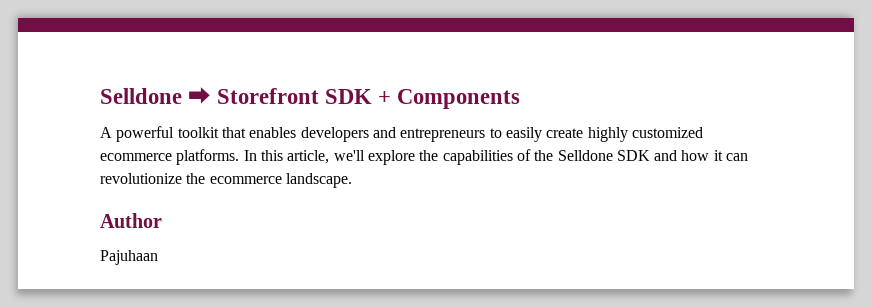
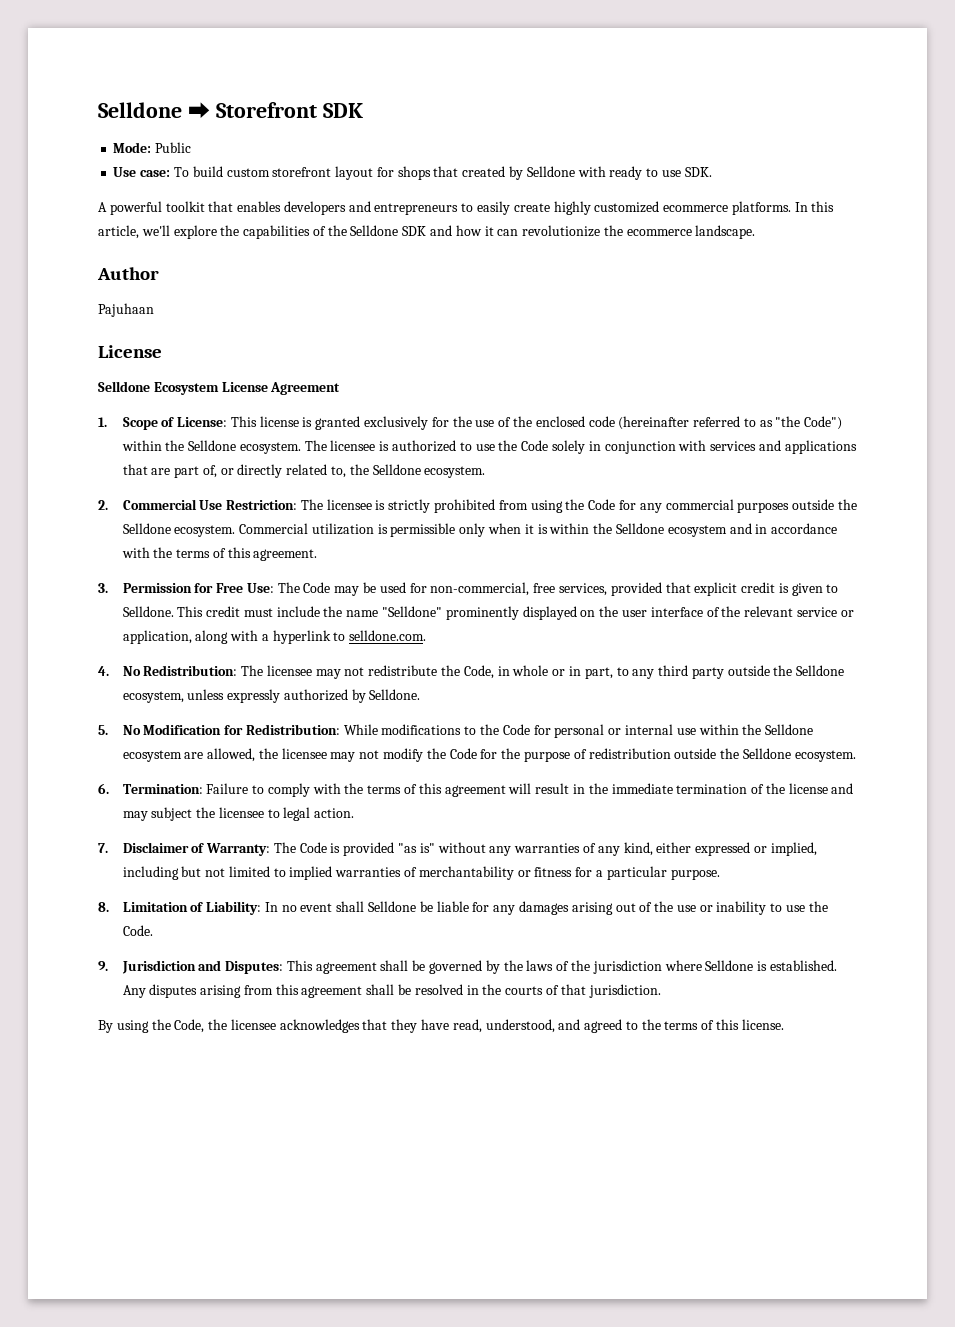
[378,89,521,109] + Components -> [113,142,192,153] [113,166,712,180] // Mode: Public // Use case: To build custom storefront layout for shops that created by Selldone with ready to use SDK.
(158, 257) none -> [98,345,162,358] [98,381,341,395] [98,416,843,430] [121,440,857,454] [122,464,486,478] [98,499,857,513] [122,523,838,537] [121,547,318,561] [98,582,839,596] [122,606,854,620] [122,630,427,644] [98,665,845,679] [122,689,421,703] [98,724,814,738] [122,748,856,762] [98,783,854,797] [122,807,355,821] [98,842,817,856] [122,866,720,880] [98,901,828,915] [122,925,153,936] [98,960,837,974] [122,984,661,998] [98,1019,784,1033] // License // Selldone Ecosystem License Agreement // 1. Scope of License: This license is granted exclusively for the use of the enclosed code (hereinafter referred to as "the Code") within the Selldone ecosystem. The licensee is authorized to use the Code solely in conjunction with services and applications that are part of, or directly related to, the Selldone ecosystem. // 2. Commercial Use Restriction: The licensee is strictly prohibited from using the Code for any commercial purposes outside the Selldone ecosystem. Commercial utilization is permissible only when it is within the Selldone ecosystem and in accordance with the terms of this agreement. // 3. Permission for Free Use: The Code may be used for non-commercial, free services, provided that explicit credit is given to Selldone. This credit must include the name "Selldone" prominently displayed on the user interface of the relevant service or application, along with a hyperlink to selldone.com. // 4. No Redistribution: The licensee may not redistribute the Code, in whole or in part, to any third party outside the Selldone ecosystem, unless expressly authorized by Selldone. // 5. No Modification for Redistribution: While modifications to the Code for personal or internal use within the Selldone ecosystem are allowed, the licensee may not modify the Code for the purpose of redistribution outside the Selldone ecosystem. // 6. Termination: Failure to comply with the terms of this agreement will result in the immediate termination of the license and may subject the licensee to legal action. // 7. Disclaimer of Warranty: The Code is provided "as is" without any warranties of any kind, either expressed or implied, including but not limited to implied warranties of merchantability or fitness for a particular purpose. // 8. Limitation of Liability: In no event shall Selldone be liable for any damages arising out of the use or inability to use the Code. // 9. Jurisdiction and Disputes: This agreement shall be governed by the laws of the jurisdiction where Selldone is established. Any disputes arising from this agreement shall be resolved in the courts of that jurisdiction. // By using the Code, the licensee acknowledges that they have read, understood, and agreed to the terms of this license.

